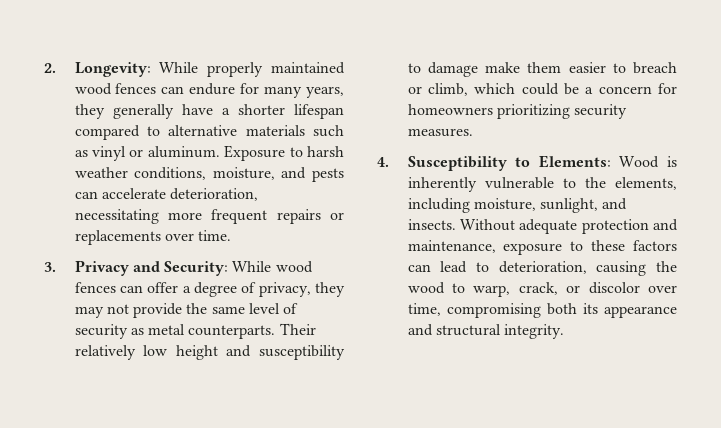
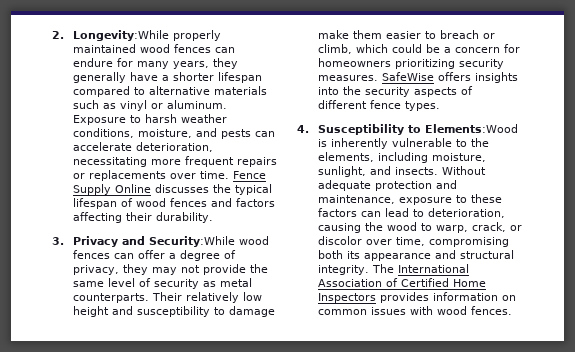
[74,62,199,77] Longevity: While -> [72,30,169,41] Longevity:While
(232, 235) none -> [232,171,266,179] [72,184,272,195] [72,198,275,209] [72,212,213,223] Fence Supply Online discusses the typical lifespan of wood fences and factors affecting their durability.
[164,261,272,276] Security: While -> [148,236,235,247] Security:While
(473, 132) none -> [381,72,518,83] [317,86,473,97] [317,100,440,111] SafeWise offers insights into the security aspects of different fence types.
[538,155,660,168] Elements: Wood -> [424,124,518,133] Elements:Wood
(565, 331) none -> [371,264,469,273] [317,278,486,287] [317,292,516,303] [317,306,512,315] The International Association of Certified Home Inspectors provides information on common issues with wood fences.

